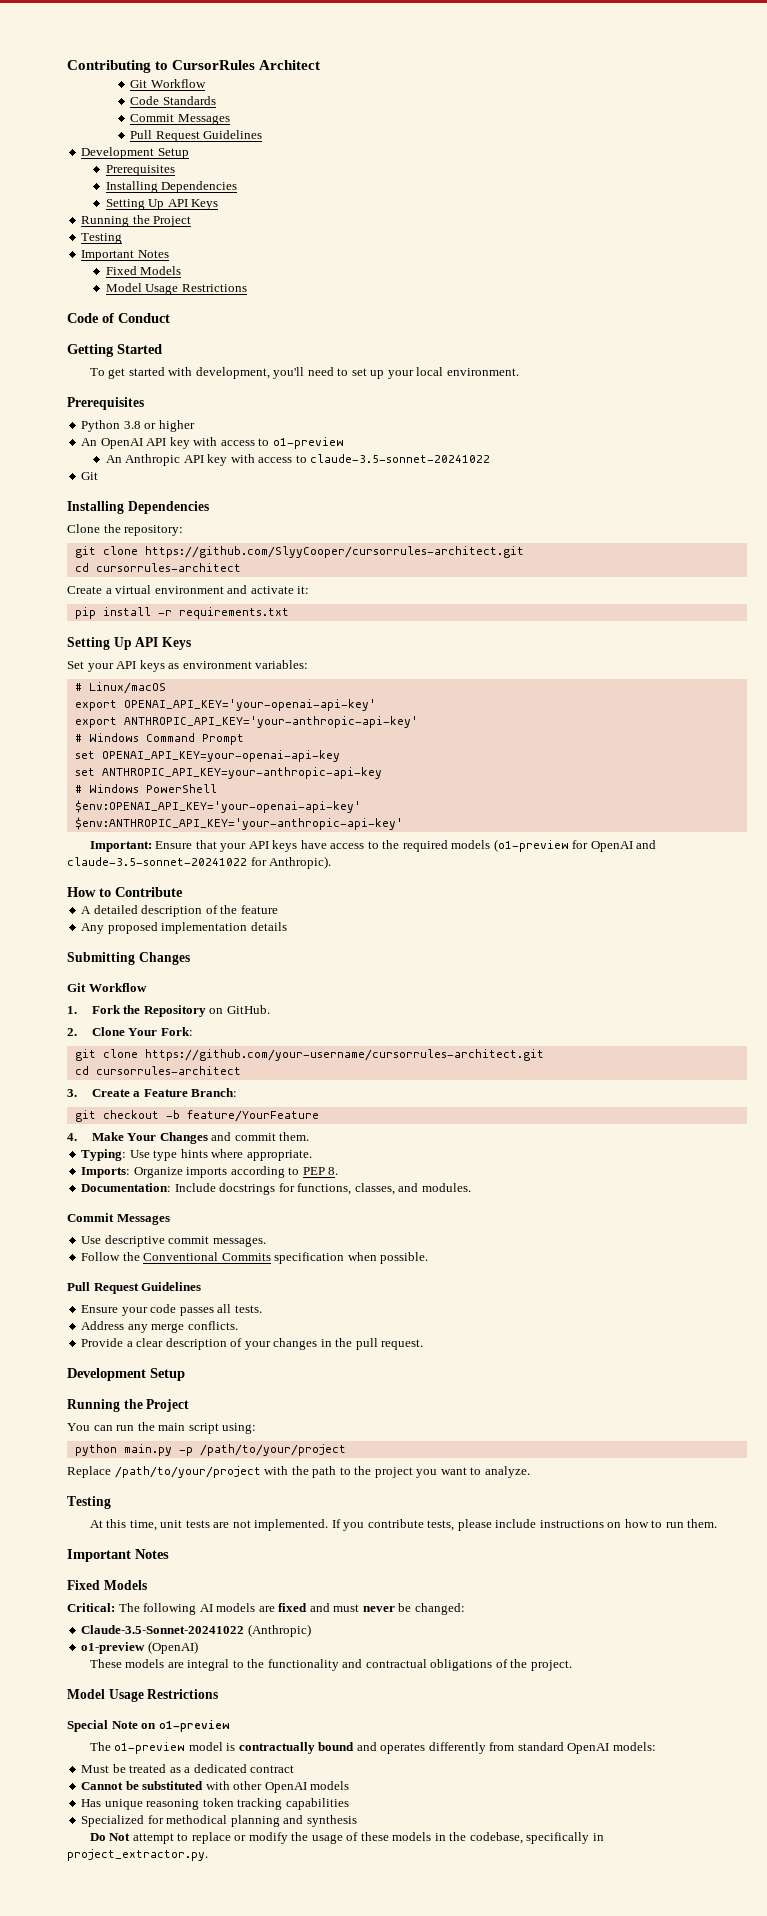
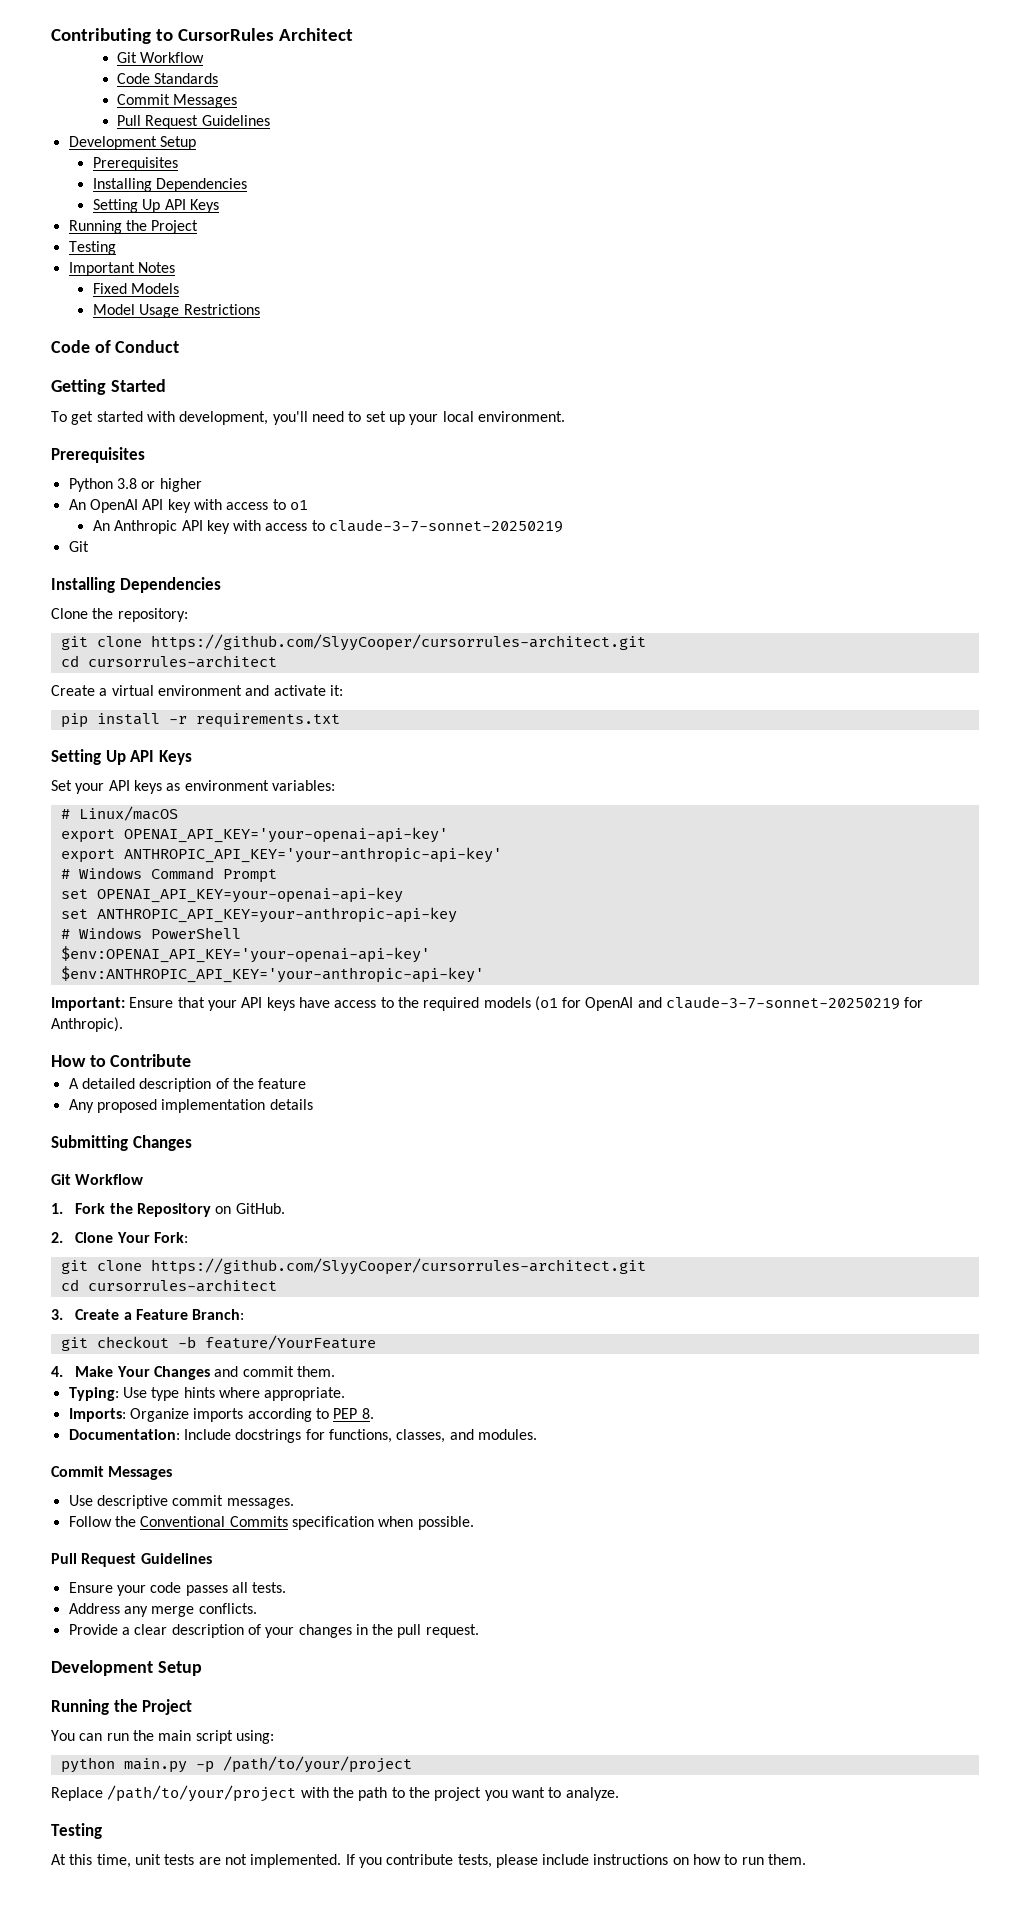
[272,437,344,449] o1-preview -> [289,500,308,510] o1
[310,454,491,463] claude-3.5-sonnet-20241022 -> [329,519,564,533] claude-3-7-sonnet-20250219
[493,839,569,852] (o1-preview -> [534,996,558,1011] (o1
[67,857,247,866] claude-3.5-sonnet-20241022 -> [666,996,901,1010] claude-3-7-sonnet-20250219
[144,1049,544,1061] https://github.com/your-username/cursorrules-architect.git -> [150,1258,646,1275] https://github.com/SlyyCooper/cursorrules-architect.git
[67,1549,169,1562] [67,1580,147,1590] [67,1603,465,1615] [81,1624,311,1637] [81,1641,198,1654] [89,1659,572,1671] [67,1689,219,1702] [67,1720,230,1732] [89,1742,656,1754] [81,1764,295,1773] [81,1781,350,1793] [81,1798,349,1810] [81,1815,357,1827] [89,1832,604,1844] [67,1849,208,1861] // Important Notes // Fixed Models // Critical: The following AI models are fixed and must never be changed: // Claude-3.5-Sonnet-20241022 (Anthropic) // o1-preview (OpenAI) // These models are integral to the functionality and contractual obligations of the project. // Model Usage Restrictions // Special Note on o1-preview // The o1-preview model is contractually bound and operates differently from standard OpenAI models: // Must be treated as a dedicated contract // Cannot be substituted with other OpenAI models // Has unique reasoning token tracking capabilities // Specialized for methodical planning and synthesis // Do Not attempt to replace or modify the usage of these models in the codebase, specifically in project_extractor.py. -> (807, 1859) none

